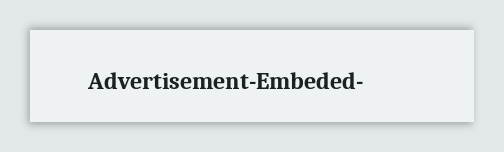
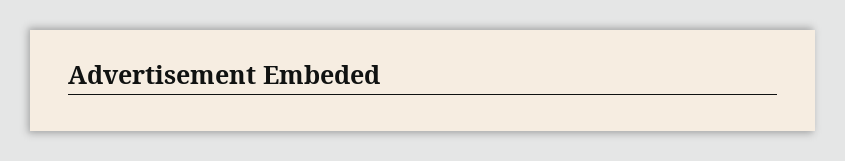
[87,72,363,89] Advertisement-Embeded- -> [68,65,380,84] Advertisement Embeded

